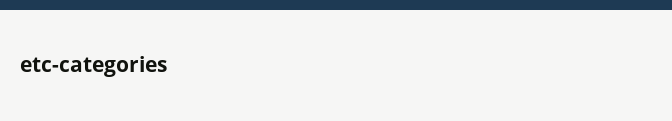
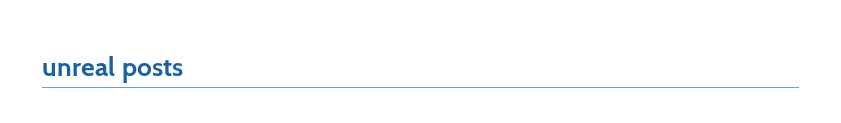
[20,56,167,77] etc-categories -> [42,56,184,83] unreal posts

